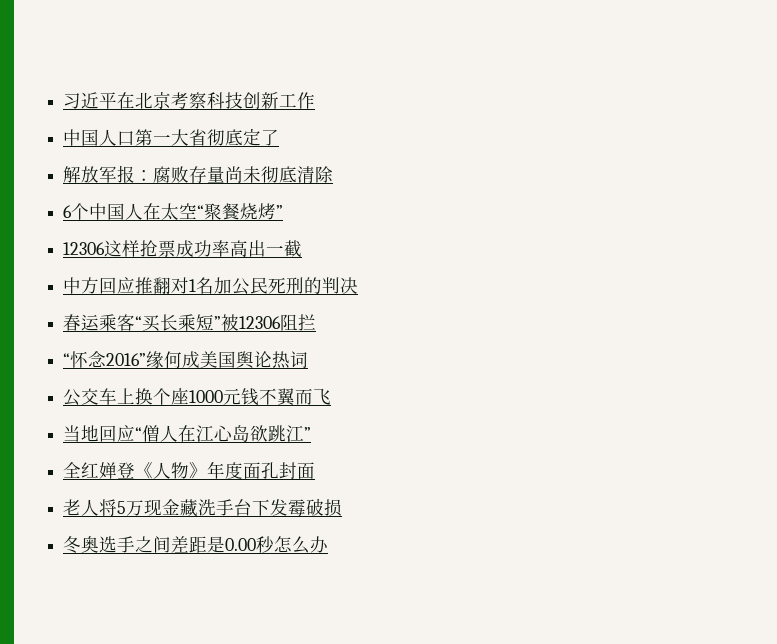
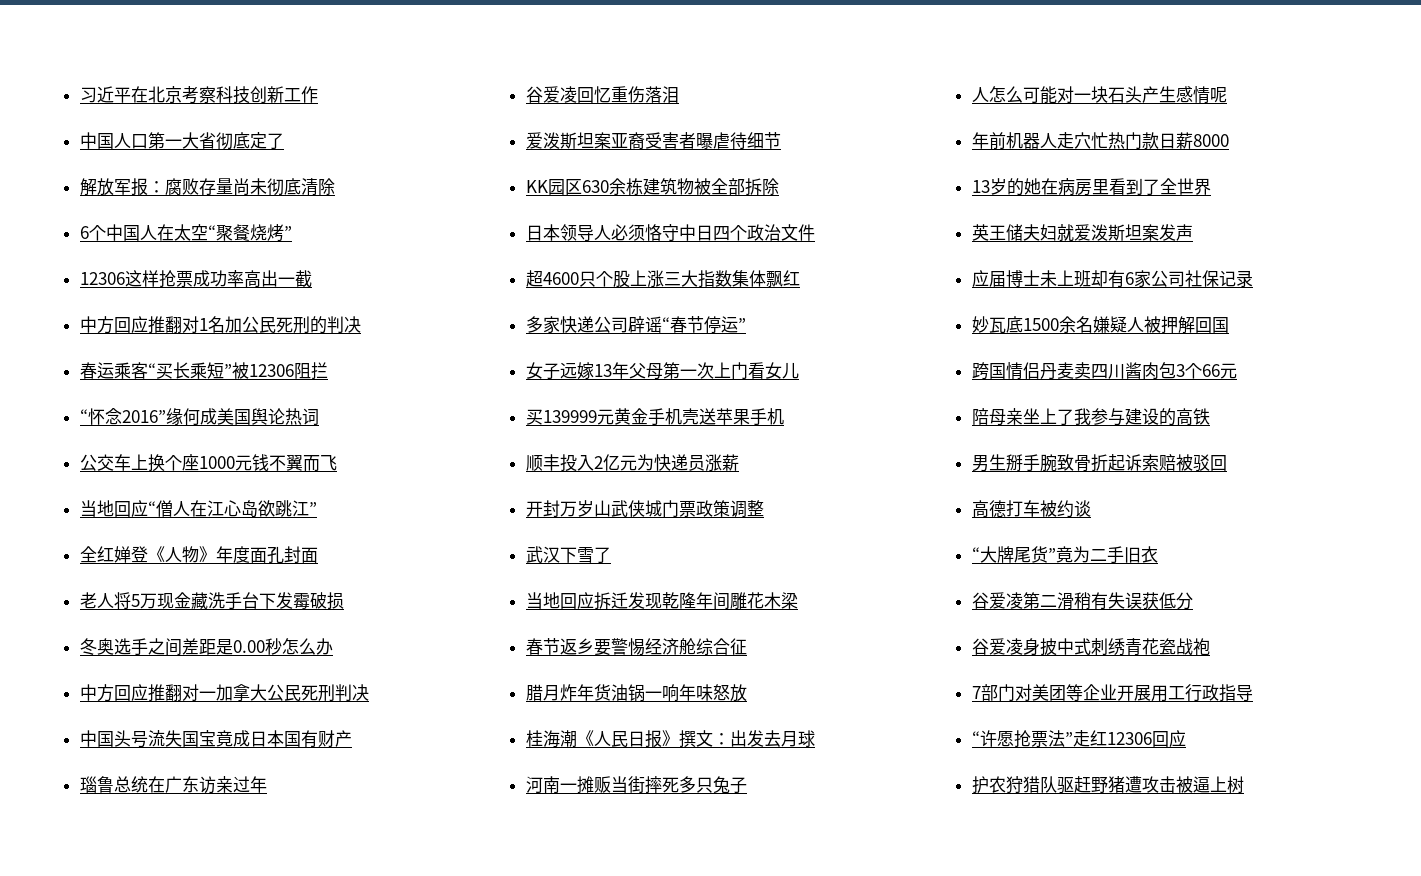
(329, 544) none -> [79,684,369,702] [79,730,352,748] [79,776,267,794] [525,86,679,103] [525,132,781,150] [525,178,779,196] [525,224,815,241] [525,270,800,288] [525,316,746,334] [525,362,799,380] [525,408,784,426] [525,454,739,472] [525,500,764,518] [525,546,611,563] [525,592,798,610] [525,638,747,656] [525,684,747,702] [525,730,815,748] [525,776,747,794] [971,86,1227,104] [971,132,1229,150] [971,178,1211,196] [971,224,1193,241] [971,270,1253,288] [971,316,1229,334] [971,362,1237,380] [971,408,1210,426] [971,454,1227,472] [971,500,1091,518] [971,546,1158,564] [971,592,1193,610] [971,638,1210,656] [971,684,1253,702] [971,730,1186,747] [971,776,1244,794] // 中方回应推翻对一加拿大公民死刑判决 // 中国头号流失国宝竟成日本国有财产 // 瑙鲁总统在广东访亲过年 // 谷爱凌回忆重伤落泪 // 爱泼斯坦案亚裔受害者曝虐待细节 // KK园区630余栋建筑物被全部拆除 // 日本领导人必须恪守中日四个政治文件 // 超4600只个股上涨三大指数集体飘红 // 多家快递公司辟谣“春节停运” // 女子远嫁13年父母第一次上门看女儿 // 买139999元黄金手机壳送苹果手机 // 顺丰投入2亿元为快递员涨薪 // 开封万岁山武侠城门票政策调整 // 武汉下雪了 // 当地回应拆迁发现乾隆年间雕花木梁 // 春节返乡要警惕经济舱综合征 // 腊月炸年货油锅一响年味怒放 // 桂海潮《人民日报》撰文：出发去月球 // 河南一摊贩当街摔死多只兔子 // 人怎么可能对一块石头产生感情呢 // 年前机器人走穴忙热门款日薪8000 // 13岁的她在病房里看到了全世界 // 英王储夫妇就爱泼斯坦案发声 // 应届博士未上班却有6家公司社保记录 // 妙瓦底1500余名嫌疑人被押解回国 // 跨国情侣丹麦卖四川酱肉包3个66元 // 陪母亲坐上了我参与建设的高铁 // 男生掰手腕致骨折起诉索赔被驳回 // 高德打车被约谈 // “大牌尾货”竟为二手旧衣 // 谷爱凌第二滑稍有失误获低分 // 谷爱凌身披中式刺绣青花瓷战袍 // 7部门对美团等企业开展用工行政指导 // “许愿抢票法”走红12306回应 // 护农狩猎队驱赶野猪遭攻击被逼上树

